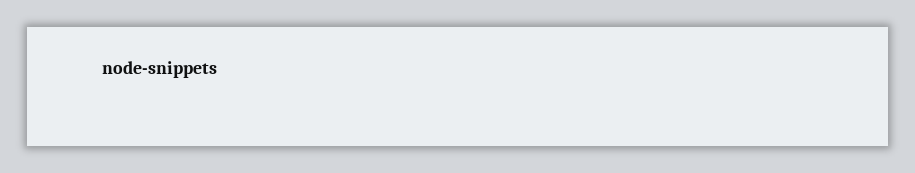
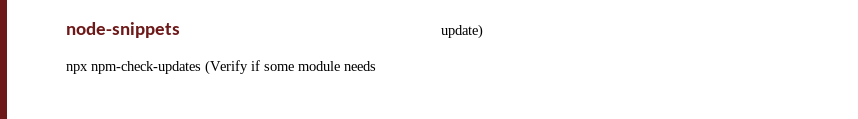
(217, 69) none -> [66,60,376,75] [441,24,483,39] // npx npm-check-updates (Verify if some module needs update)

